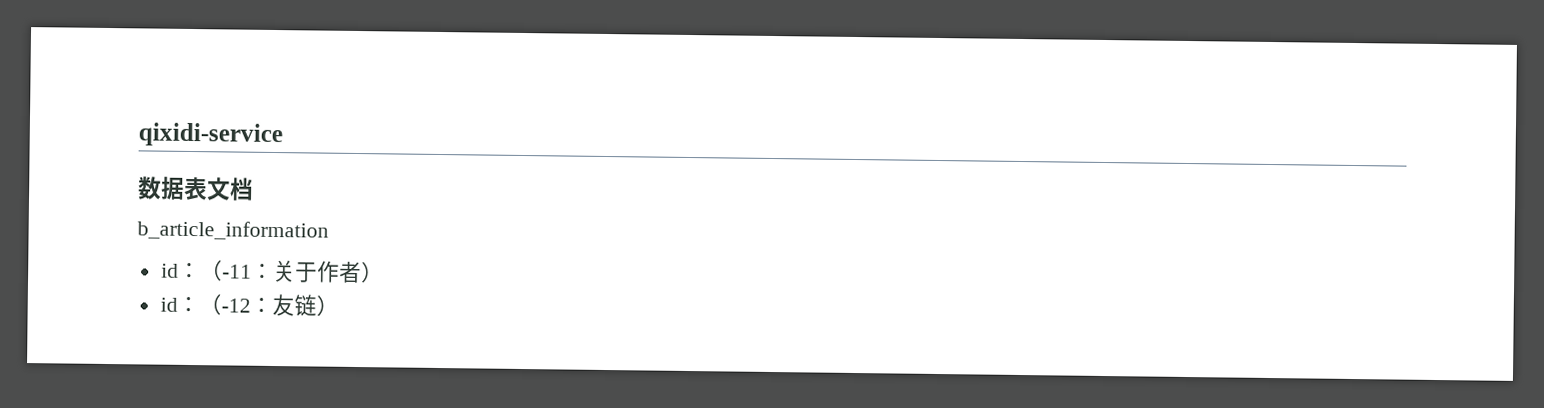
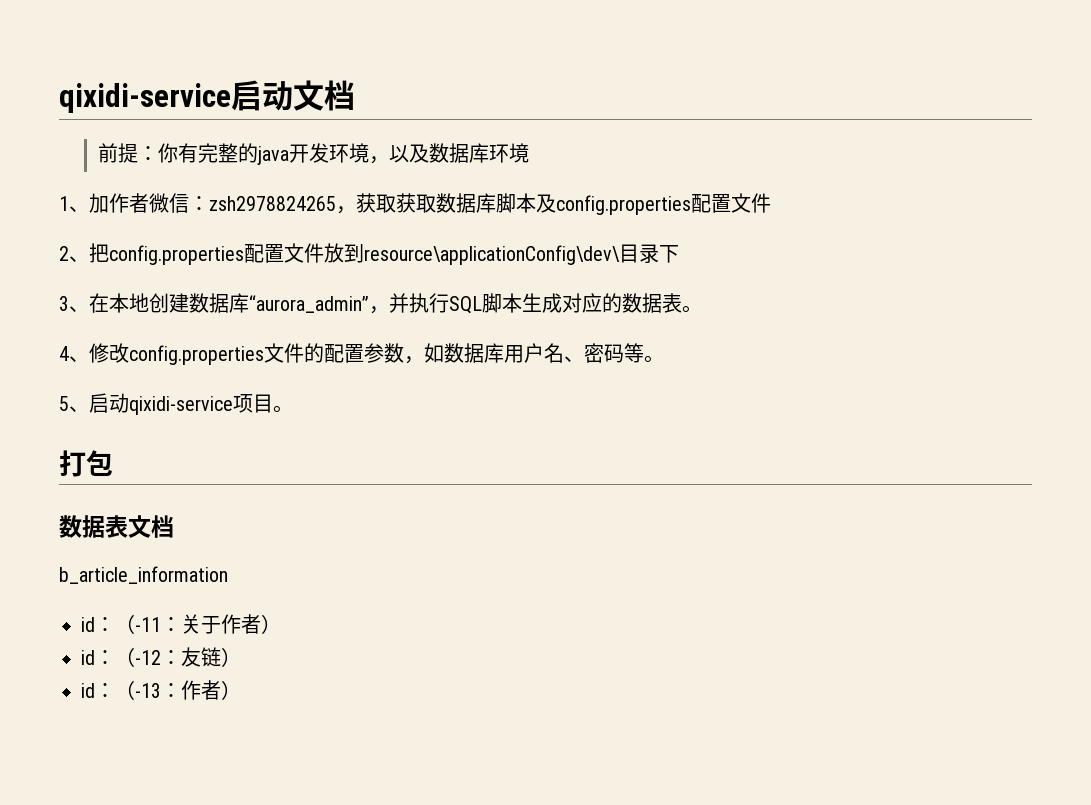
[138,122,283,148] qixidi-service -> [59,80,355,113] [97,143,529,165] [59,193,771,215] [59,243,679,265] [59,293,702,314] [59,343,664,365] [59,393,293,415] [59,450,113,477] qixidi-service启动文档 // 前提：你有完整的java开发环境，以及数据库环境 // 1、加作者微信：zsh2978824265，获取获取数据库脚本及config.properties配置文件 // 2、把config.properties配置文件放到resource\applicationConfig\dev\目录下 // 3、在本地创建数据库“aurora_admin”，并执行SQL脚本生成对应的数据表。 // 4、修改config.properties文件的配置参数，如数据库用户名、密码等。 // 5、启动qixidi-service项目。 // 打包
(339, 306) none -> [81,680,241,700] // id：（-13：作者）

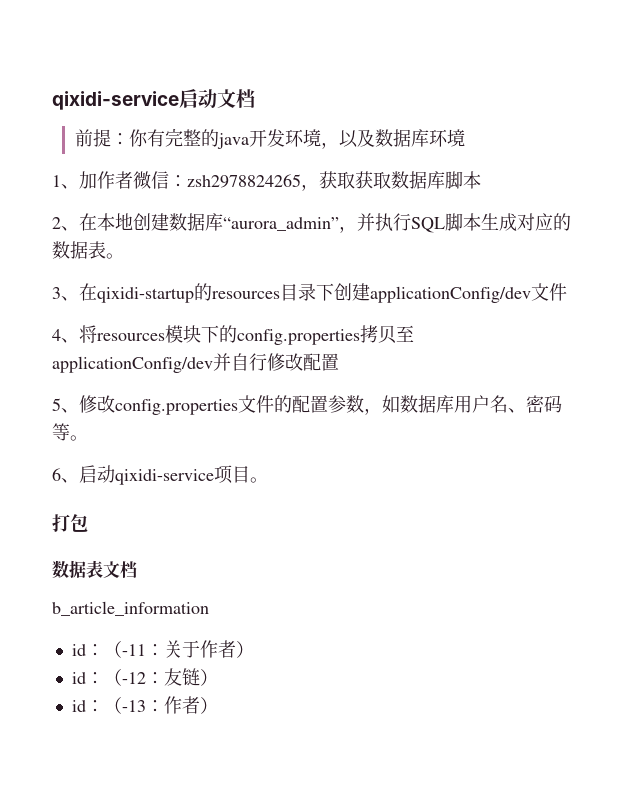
[536,193,771,215] [59,243,679,265] [59,296,69,311] 及config.properties配置文件 // 2、把config.properties配置文件放到resource\applicationConfig\dev\目录下 // 3 -> [52,217,61,229] // 2
[59,346,69,361] 4 -> [52,283,567,303] [52,325,414,345] [52,353,339,373] [52,398,61,411] 3、在qixidi-startup的resources目录下创建applicationConfig/dev文件 // 4、将resources模块下的config.properties拷贝至applicationConfig/dev并自行修改配置 // 5
[59,396,69,411] 5 -> [52,468,61,481] 6

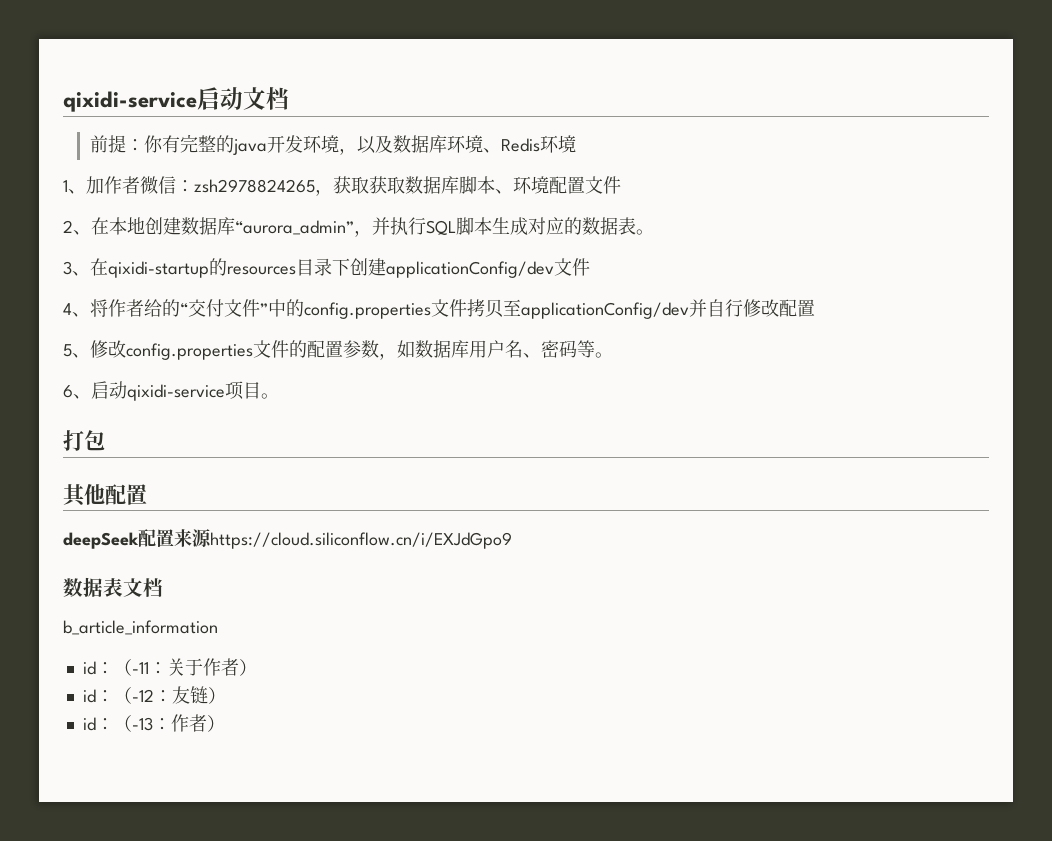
(465, 138) none -> [482,135,576,153] 、Redis环境
(481, 180) none -> [495,176,621,194] 、环境配置文件
[97,325,360,345] resources模块下的config.properties -> [108,299,467,319] 作者给的“交付文件”中的config.properties文件
(88, 523) none -> [63,483,147,507] [63,529,512,549] // 其他配置 // deepSeek配置来源https://cloud.siliconflow.cn/i/EXJdGpo9

